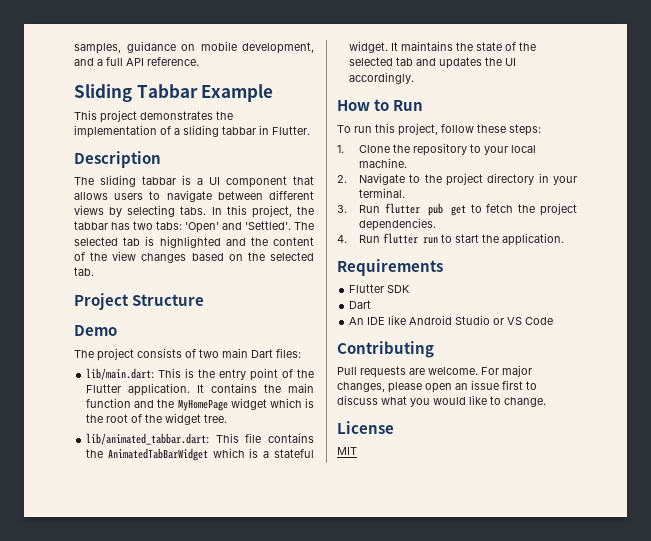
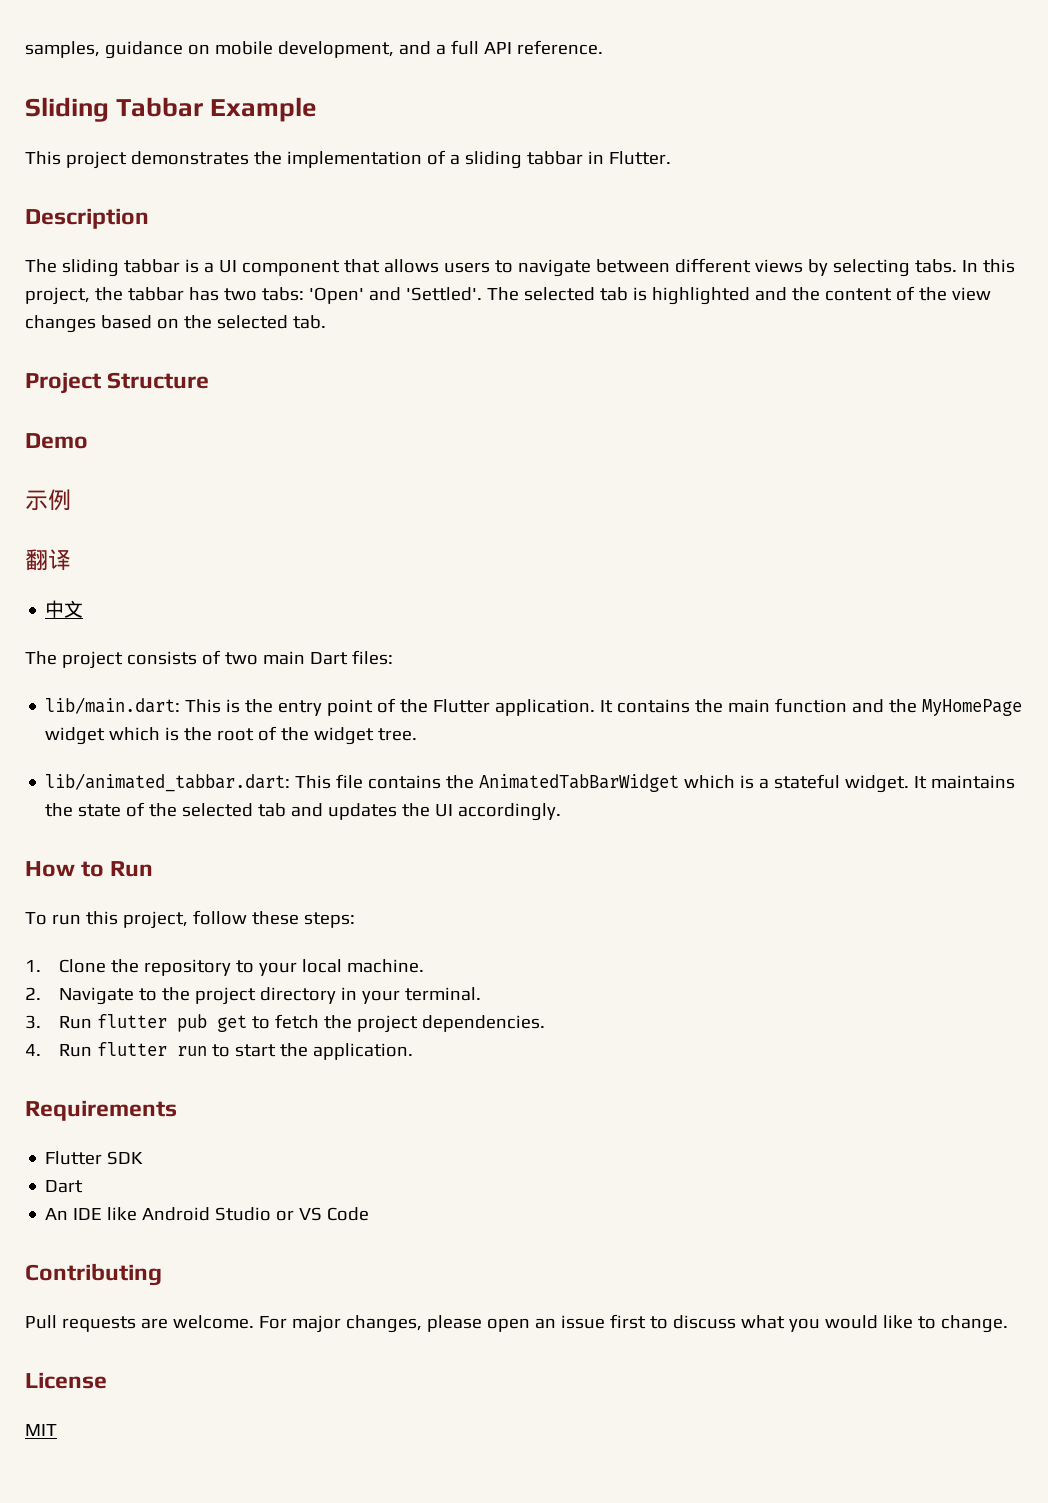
(117, 330) none -> [25,489,71,511] [25,549,71,571] [45,600,84,618] // 示例 // 翻译 // 中文

